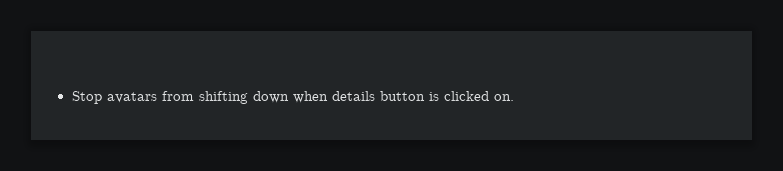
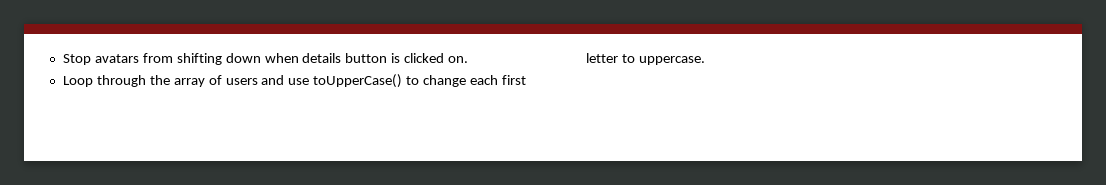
(514, 97) none -> [62,74,526,88] [585,53,705,65] // Loop through the array of users and use toUpperCase() to change each first letter to uppercase.

